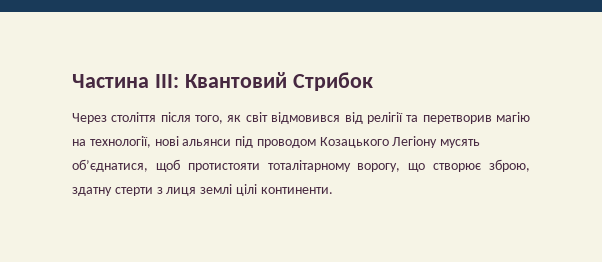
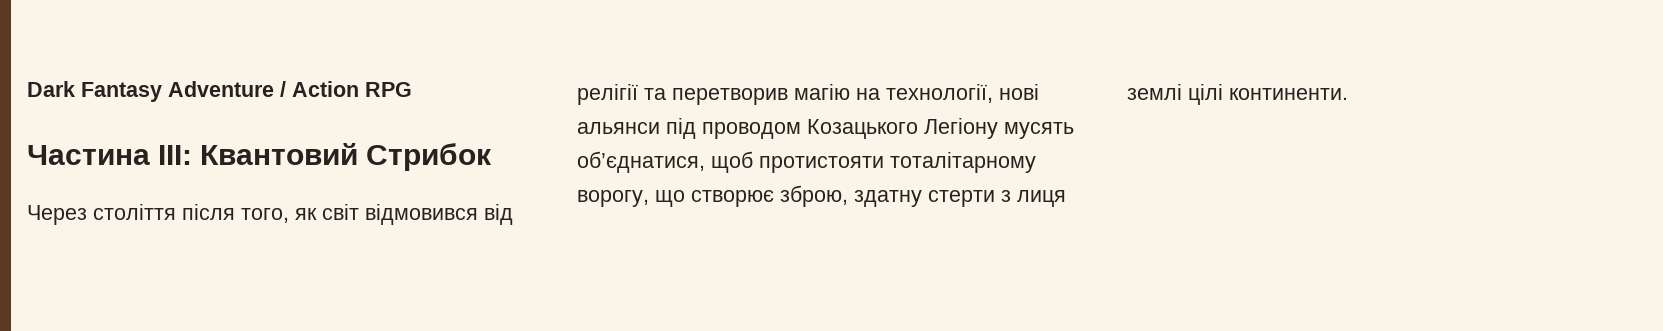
(72, 81) none -> [27,81,412,102] Dark Fantasy Adventure / Action RPG //

